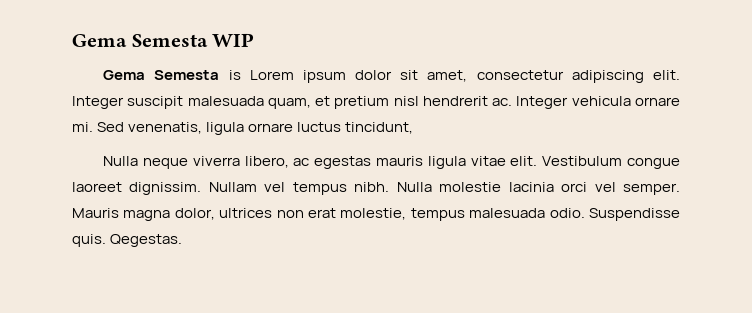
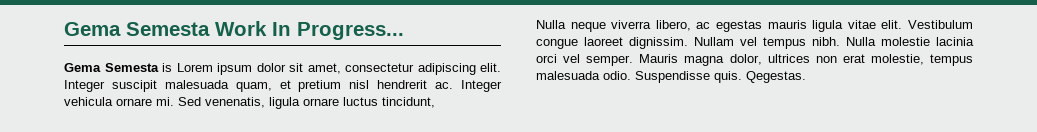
[72,33,255,47] Gema Semesta WIP -> [64,21,404,40] Gema Semesta Work In Progress...

